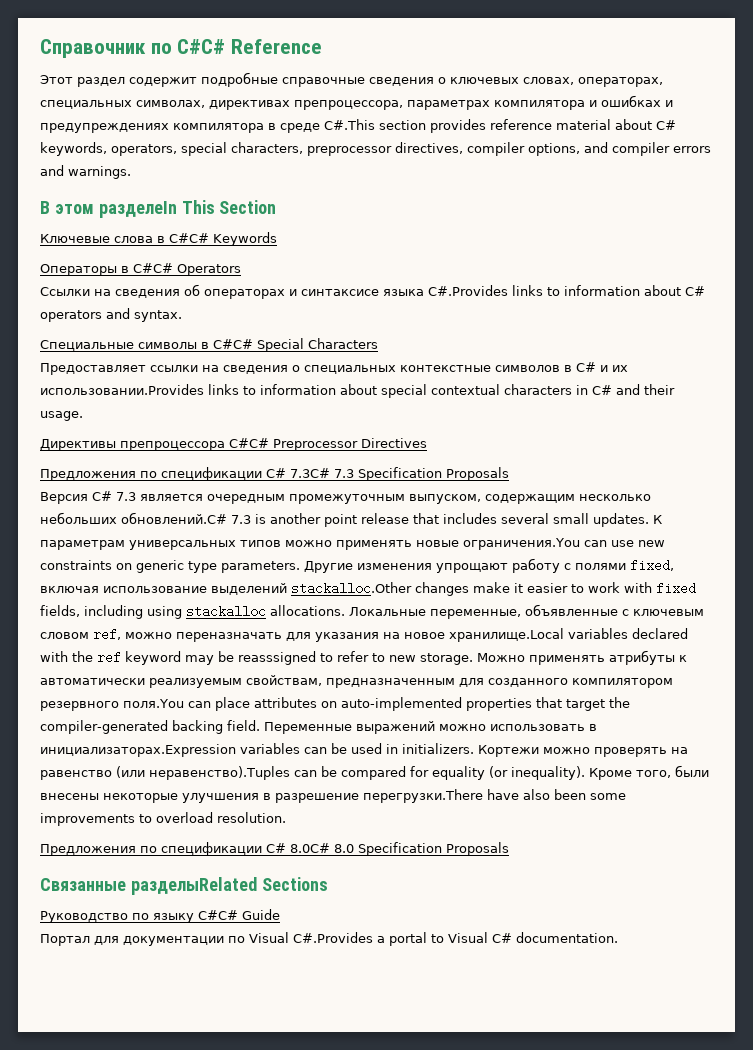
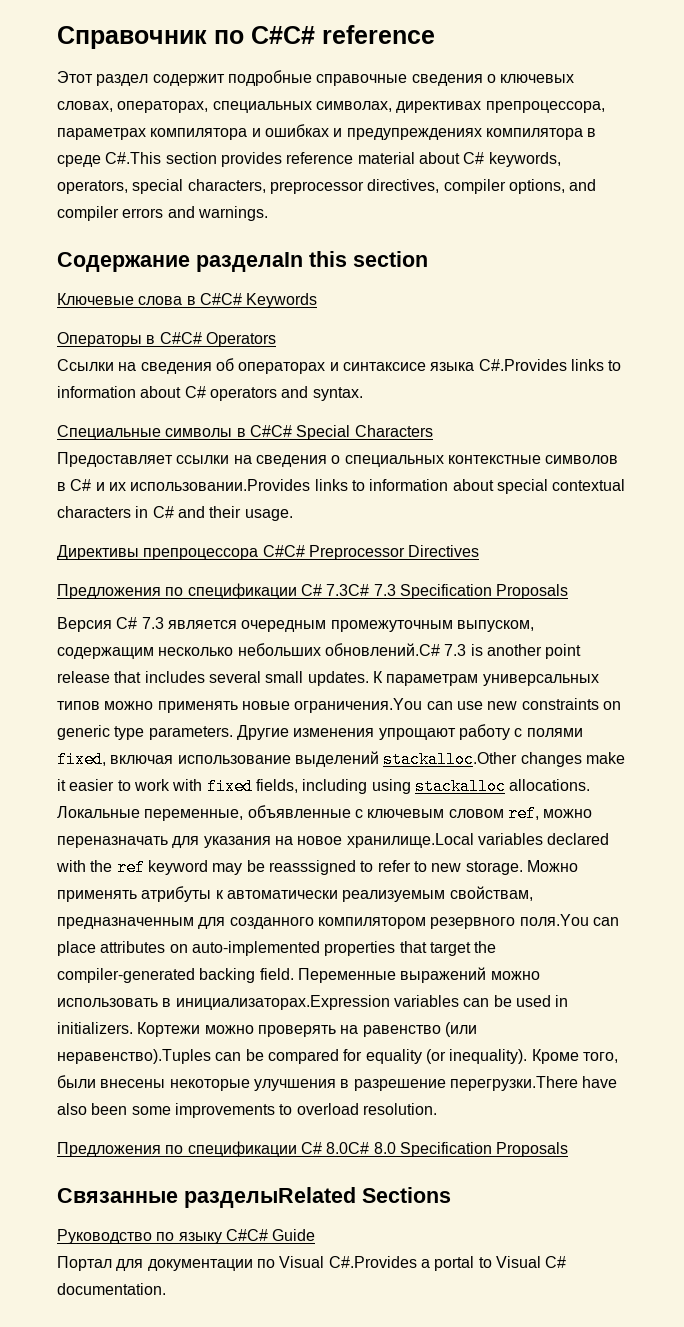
[231,39,323,54] Reference -> [322,25,435,44] reference
[40,200,277,218] В этом разделеIn This Section -> [57,251,428,272] Содержание разделаIn this section

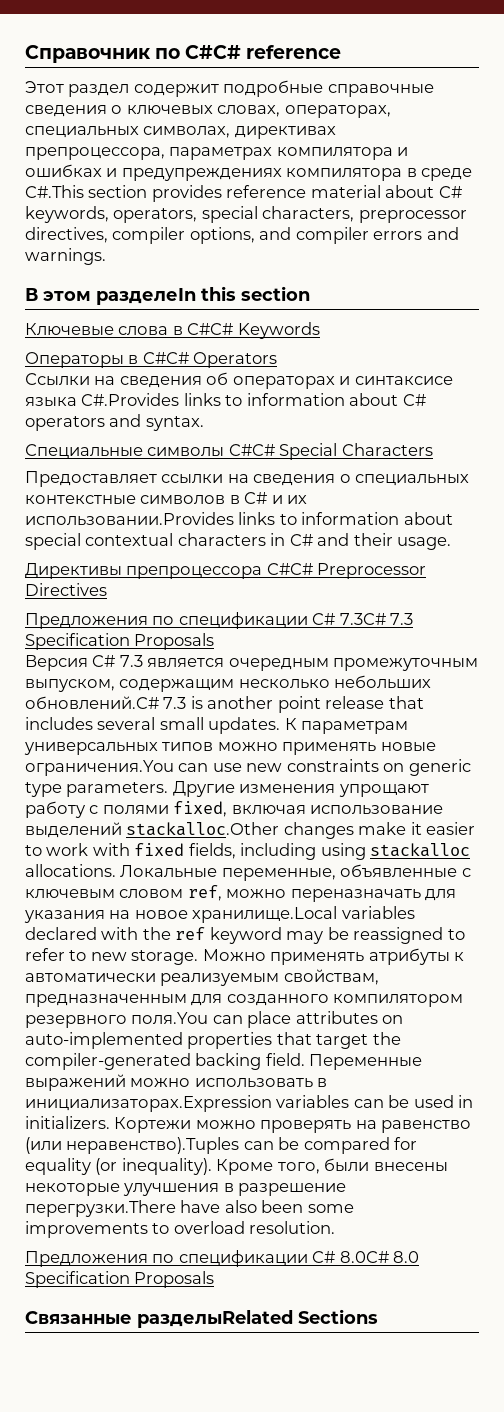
[57,252,303,272] Содержание разделаIn -> [25,288,196,305] В этом разделеIn
[236,428,246,437] в -> (225, 452) none
[268,860,356,875] reasssigned -> [353,927,444,944] reassigned
[57,1229,316,1244] [57,1256,567,1271] [57,1283,166,1295] // Руководство по языку C#C# Guide // Портал для документации по Visual C#.Provides a portal to Visual C# documentation. -> (378, 1316) none

